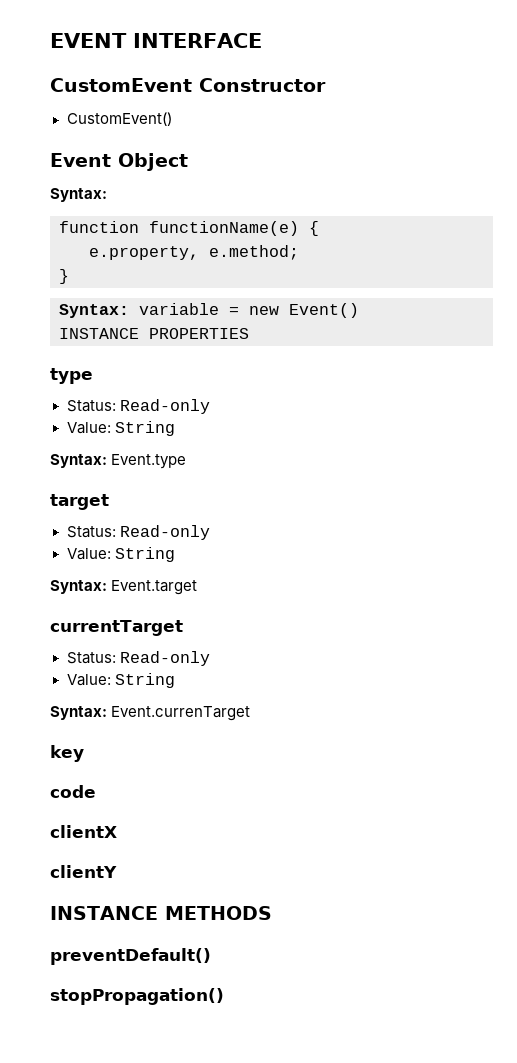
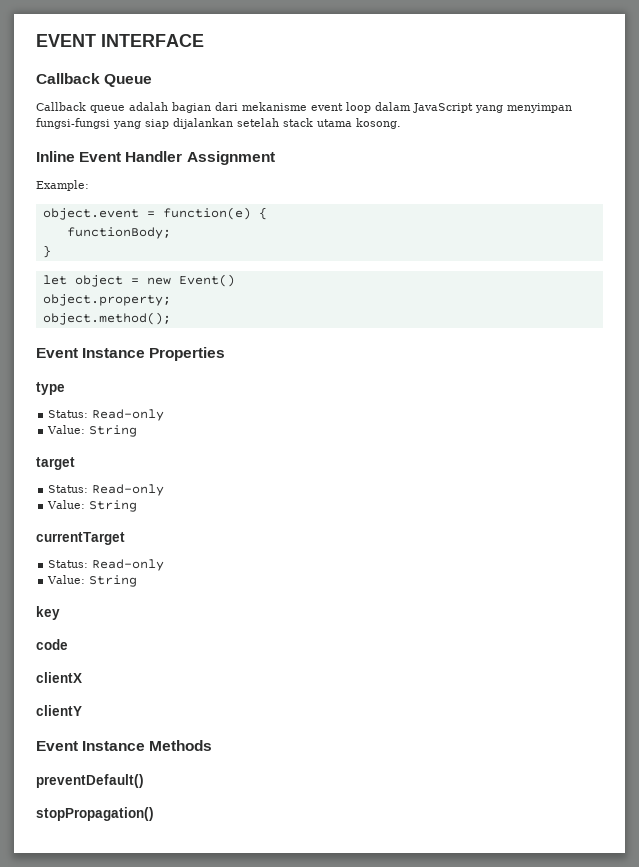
[50,78,326,92] [66,112,172,126] [50,153,188,171] [50,188,107,202] [59,221,299,236] CustomEvent Constructor // CustomEvent() // Event Object // Syntax: // function functionName(e) -> [36,73,153,87] [36,102,572,113] [36,118,401,129] [36,151,275,165] [36,180,89,191] [42,207,251,220] Callback Queue // Callback queue adalah bagian dari mekanisme event loop dalam JavaScript yang menyimpan fungsi-fungsi yang siap dijalankan setelah stack utama kosong. // Inline Event Handler Assignment // Example: // object.event = function(e)
[89,245,299,260] e.property, e.method; -> [66,227,171,239] functionBody;
[59,303,219,318] Syntax: variable -> [42,275,123,287] let object
[59,328,249,339] INSTANCE PROPERTIES -> [42,294,171,306] [42,312,171,325] [36,347,226,361] object.property; // object.method(); // Event Instance Properties
[50,454,187,469] // Syntax: Event.type -> (138, 431) none
[50,580,198,595] // Syntax: Event.target -> (138, 506) none
[50,706,251,721] // Syntax: Event.currenTarget -> (138, 581) none
[50,906,272,920] INSTANCE METHODS -> [36,740,213,751] Event Instance Methods

